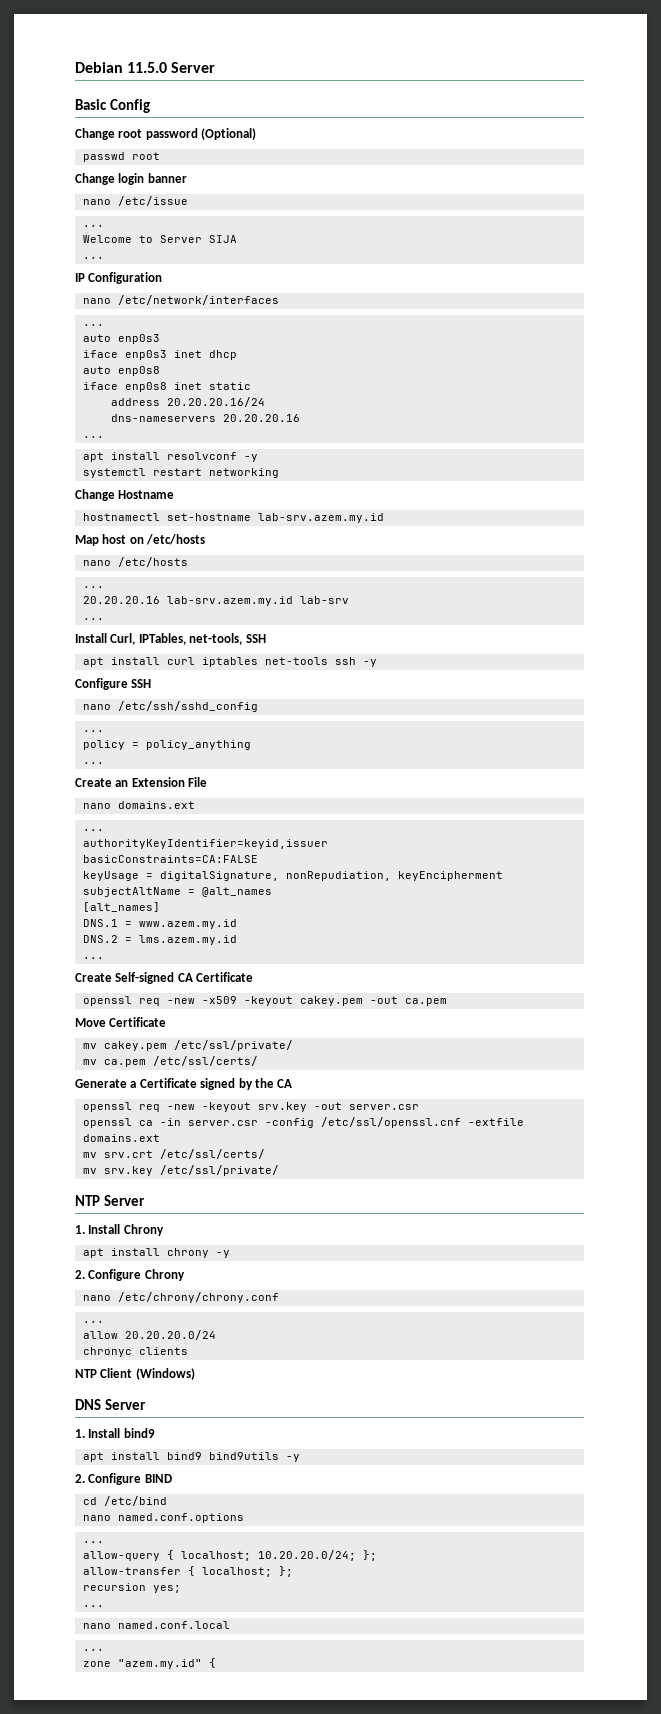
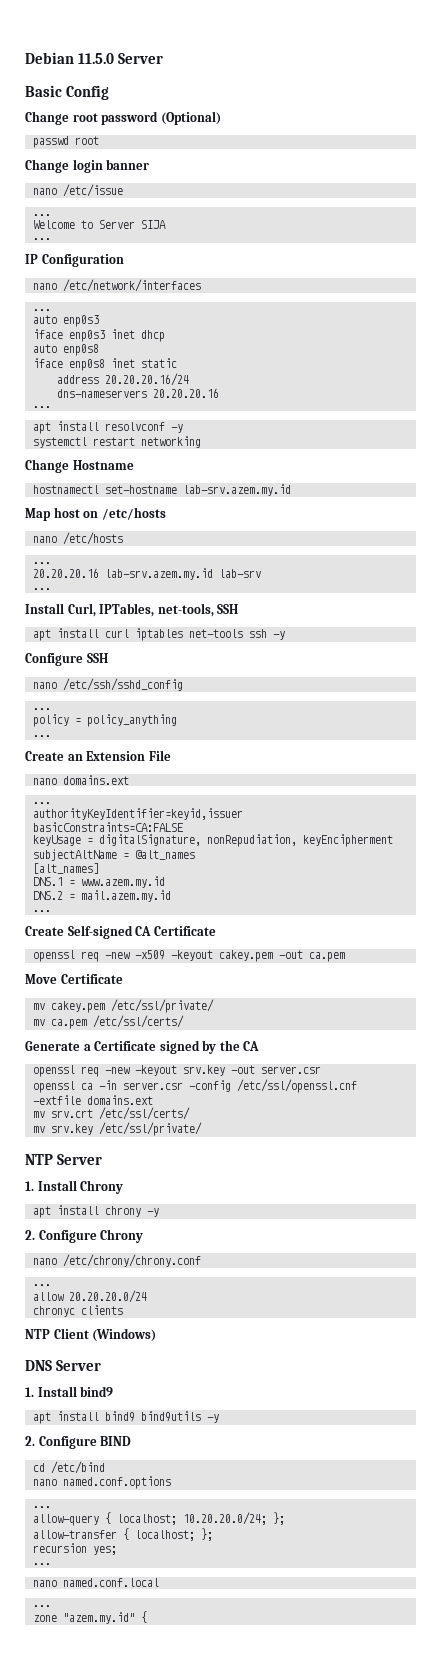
[138,935,237,945] lms.azem.my.id -> [80,890,171,902] mail.azem.my.id

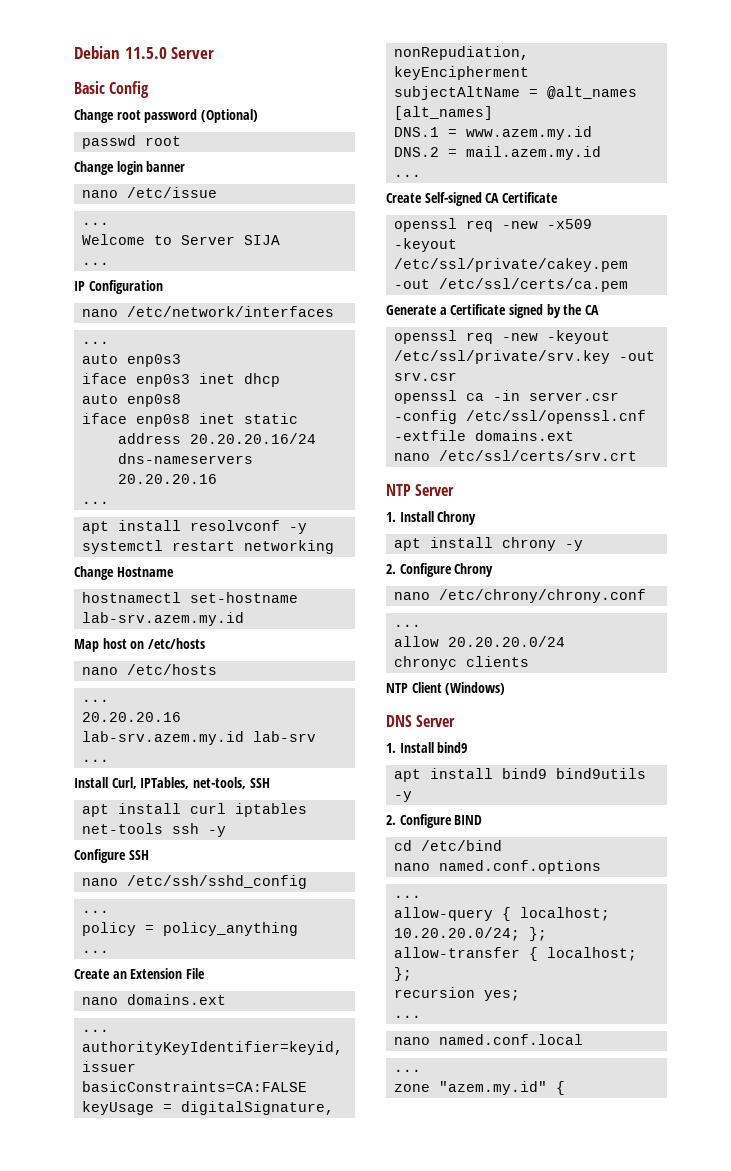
[218,950,345,962] [25,974,123,984] [32,999,214,1013] [32,1015,184,1029] cakey.pem -out ca.pem // Move Certificate // mv cakey.pem /etc/ssl/private/ // mv ca.pem /etc/ssl/certs/ -> [394,258,629,272] [394,278,629,292] /etc/ssl/private/cakey.pem -out /etc/ssl/certs/ca.pem
[182,1065,321,1076] srv.key -out server.csr -> [394,350,656,364] [394,372,458,381] /etc/ssl/private/srv.key -out srv.csr
[32,1107,190,1120] [32,1122,202,1136] mv srv.crt /etc/ssl/certs/ // mv srv.key /etc/ssl/private/ -> [394,450,638,461] nano /etc/ssl/certs/srv.crt

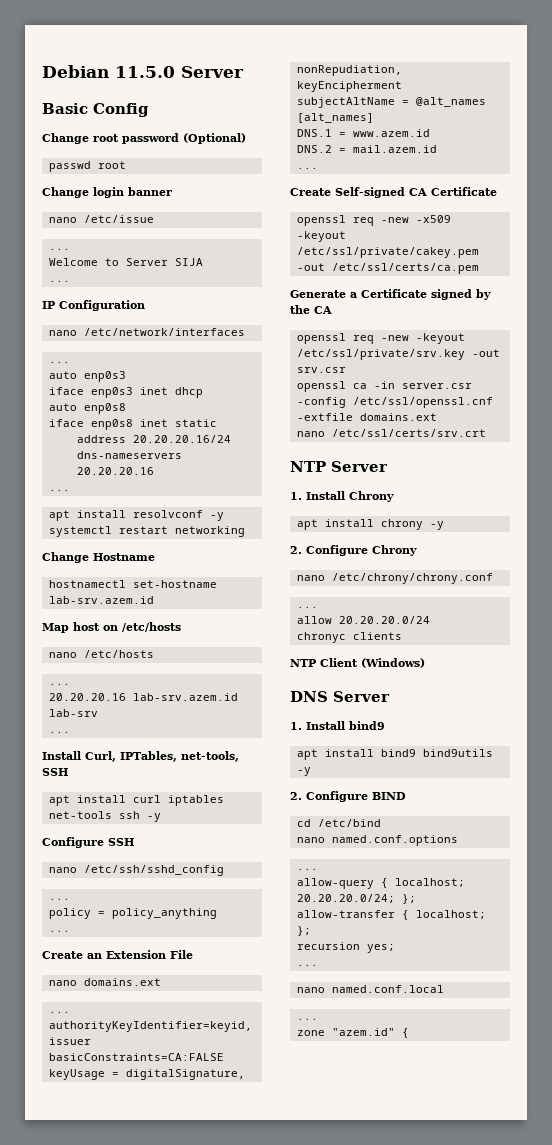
[82,612,245,626] lab-srv.azem.my.id -> [48,596,154,604] lab-srv.azem.id
[82,731,245,745] lab-srv.azem.my.id -> [132,693,238,701] lab-srv.azem.id
[466,126,593,140] www.azem.my.id -> [352,129,430,137] www.azem.id
[466,146,602,160] mail.azem.my.id -> [352,145,437,153] mail.azem.id
[394,927,521,941] 10.20.20.0/24; -> [296,894,395,903] 20.20.20.0/24;
[439,1081,548,1095] "azem.my.id" -> [331,1028,395,1036] "azem.id"

